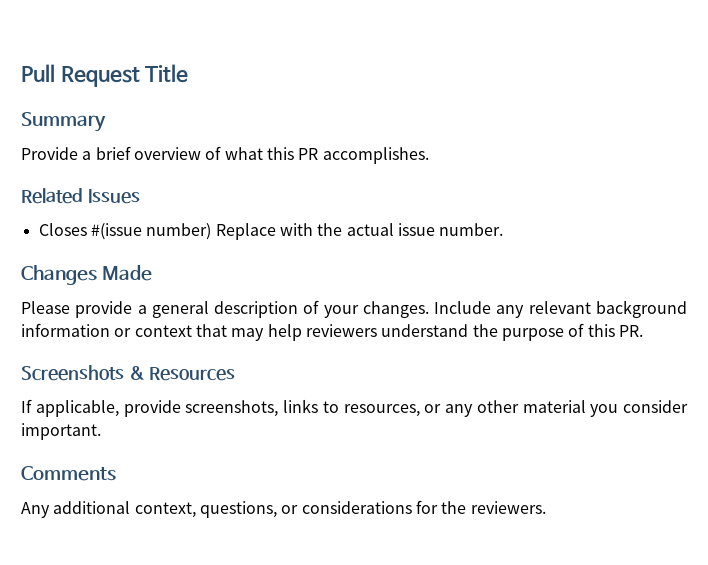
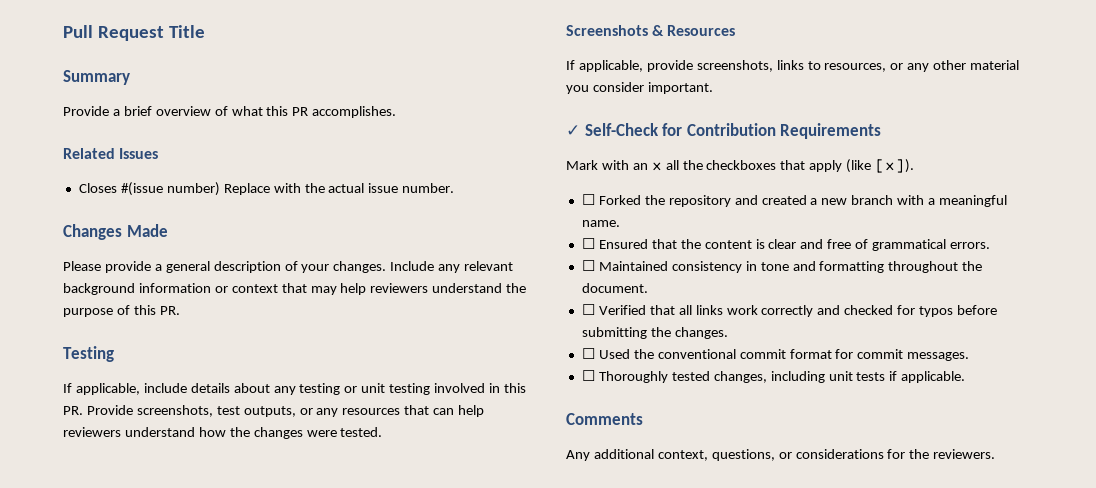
(643, 331) none -> [63,346,114,362] [63,383,526,395] [63,405,485,417] [63,427,383,439] // Testing // If applicable, include details about any testing or unit testing involved in this PR. Provide screenshots, test outputs, or any resources that can help reviewers understand how the changes were tested.
(101, 431) none -> [566,123,882,139] [566,159,915,173] [581,194,1008,207] [581,220,620,227] [581,238,991,251] [581,260,983,273] [581,283,648,293] [581,304,998,317] [581,327,728,339] [581,348,970,361] [581,370,966,383] // ✓ Self-Check for Contribution Requirements // Mark with an x all the checkboxes that apply (like [x]). // ☐ Forked the repository and created a new branch with a meaningful name. // ☐ Ensured that the content is clear and free of grammatical errors. // ☐ Maintained consistency in tone and formatting throughout the document. // ☐ Verified that all links work correctly and checked for typos before submitting the changes. // ☐ Used the conventional commit format for commit messages. // ☐ Thoroughly tested changes, including unit tests if applicable.

